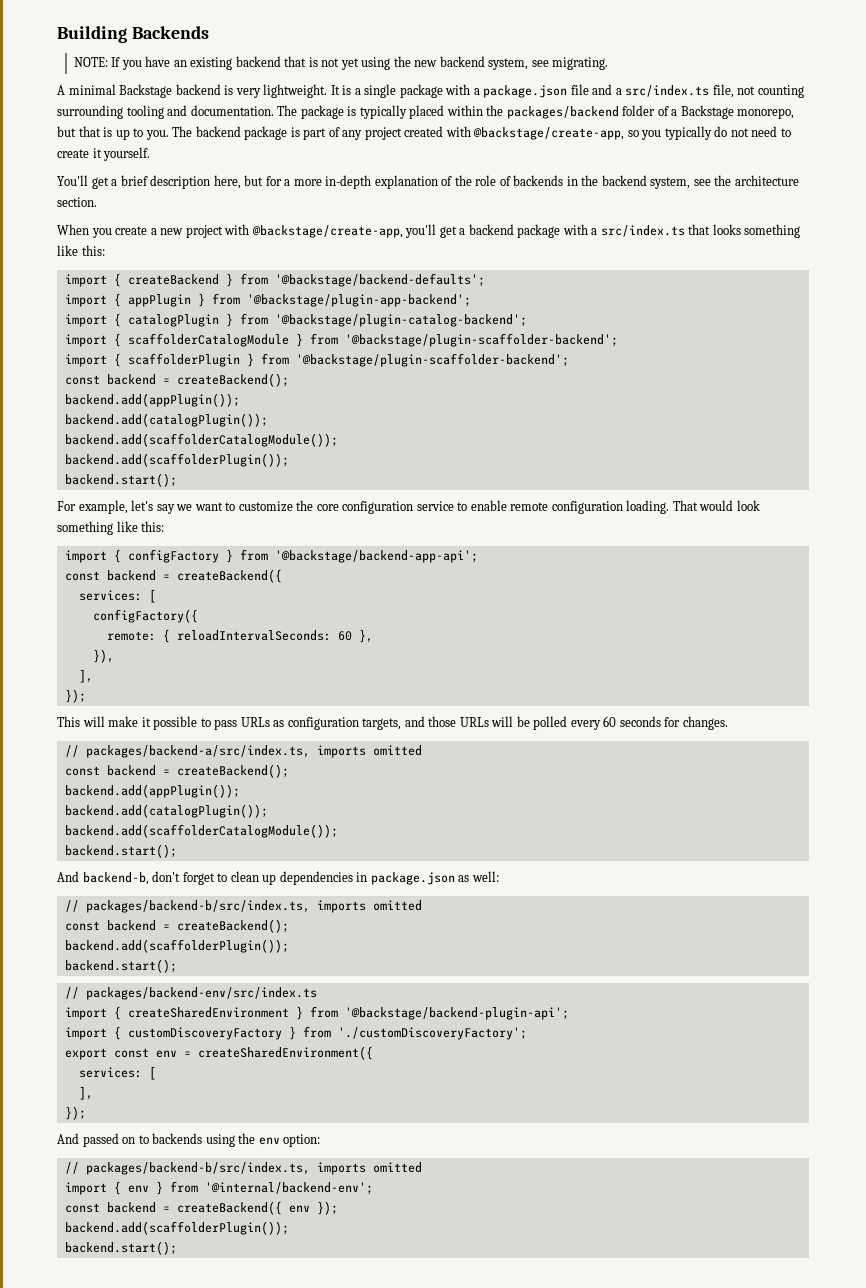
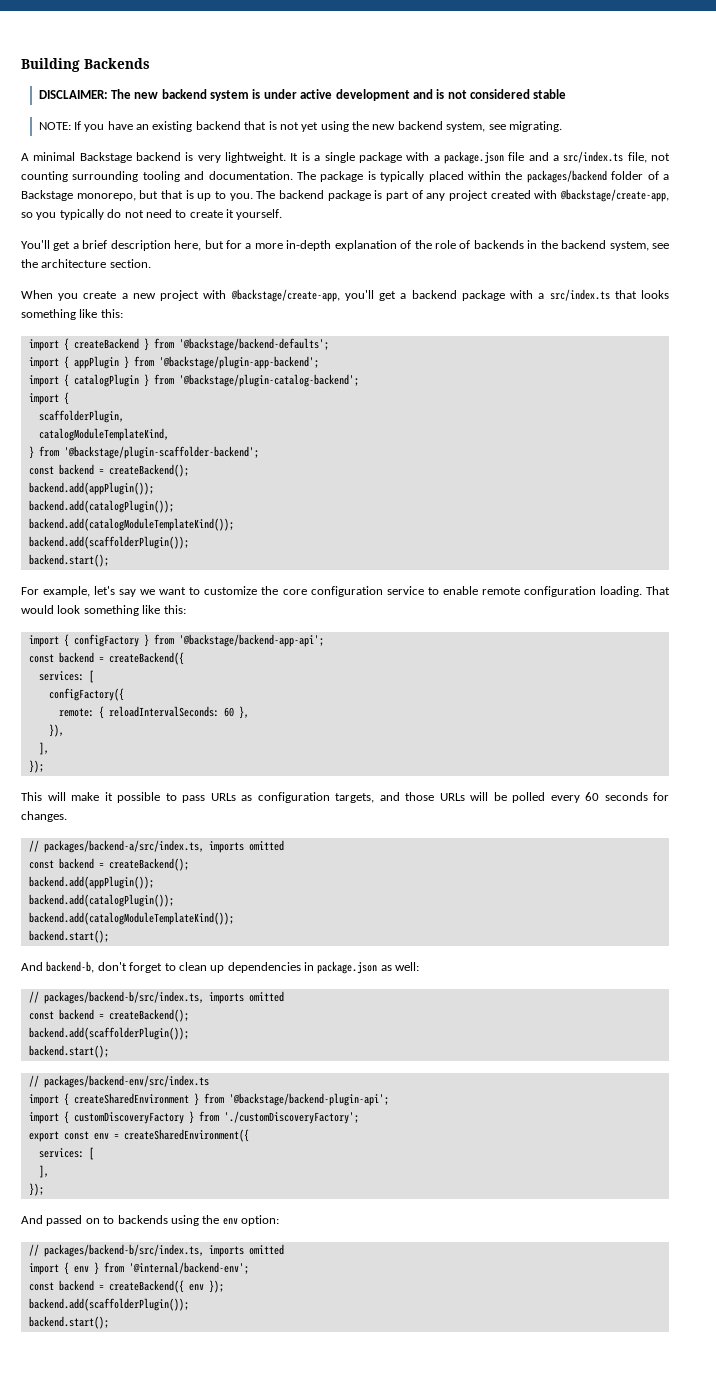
(209, 32) none -> [38,89,567,101] // DISCLAIMER: The new backend system is under active development and is not considered stable
[127,333,618,347] [64,353,240,367] scaffolderCatalogModule } from '@backstage/plugin-scaffolder-backend'; // import { scaffolderPlugin -> [38,410,124,423] [38,428,169,441] // scaffolderPlugin, // catalogModuleTemplateKind, //
[64,433,338,447] backend.add(scaffolderCatalogModule()); -> [28,518,234,531] backend.add(catalogModuleTemplateKind());
[64,824,338,838] backend.add(scaffolderCatalogModule()); -> [28,912,234,925] backend.add(catalogModuleTemplateKind());

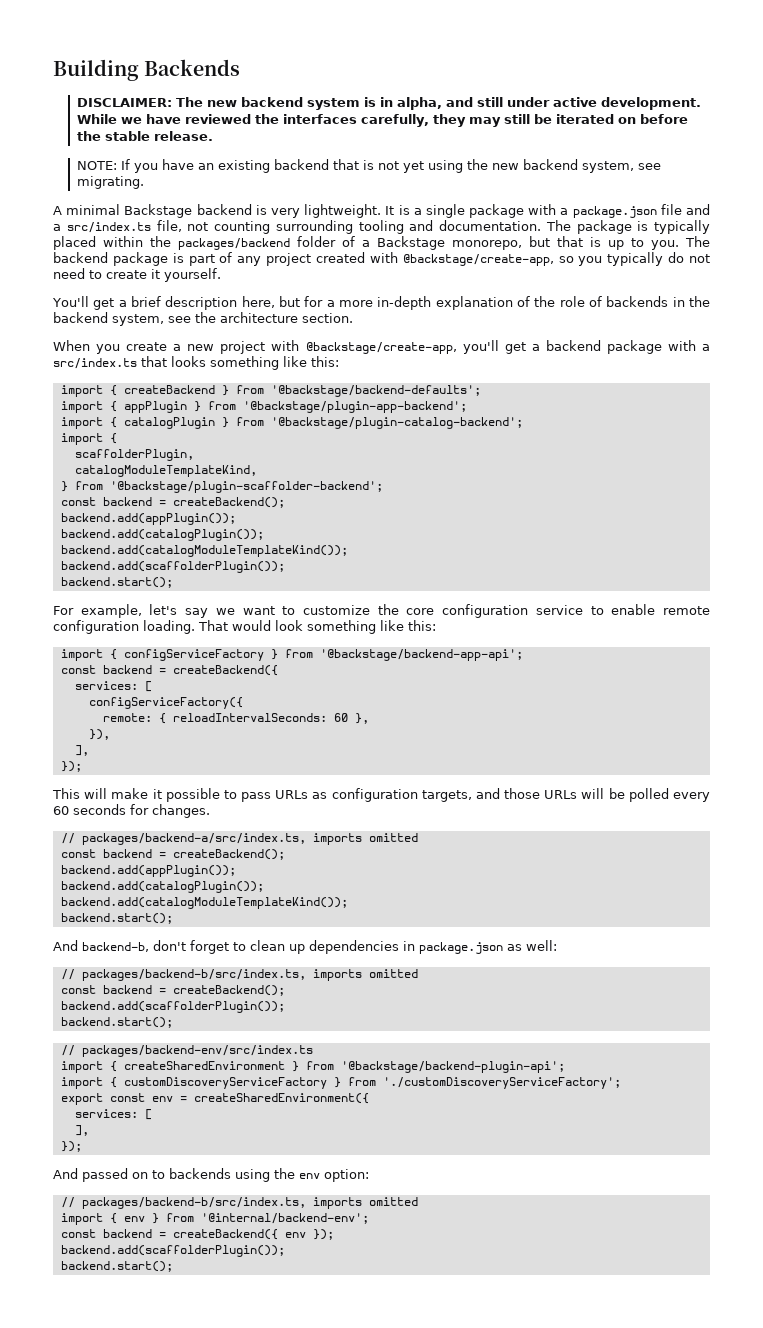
[263,89,531,101] under active development and is not considered -> [379,97,701,110] [76,114,688,127] [76,131,101,141] in alpha, and still under active development. While we have reviewed the interfaces carefully, they may still be iterated on before the
(567, 94) none -> [153,131,213,141] release.
[73,634,139,647] configFactory -> [123,649,264,661] configServiceFactory
[48,688,124,701] configFactory({ -> [88,697,243,709] configServiceFactory({
[73,1111,359,1124] customDiscoveryFactory } from './customDiscoveryFactory'; -> [123,1077,621,1089] customDiscoveryServiceFactory } from './customDiscoveryServiceFactory';

